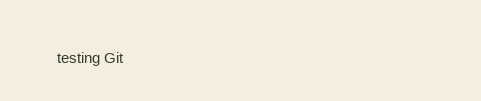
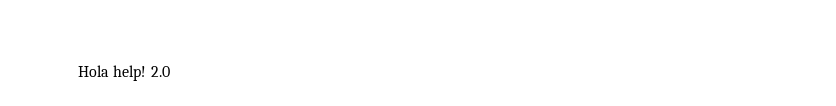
[57,52,125,66] testing Git -> [78,65,170,81] Hola help! 2.0

